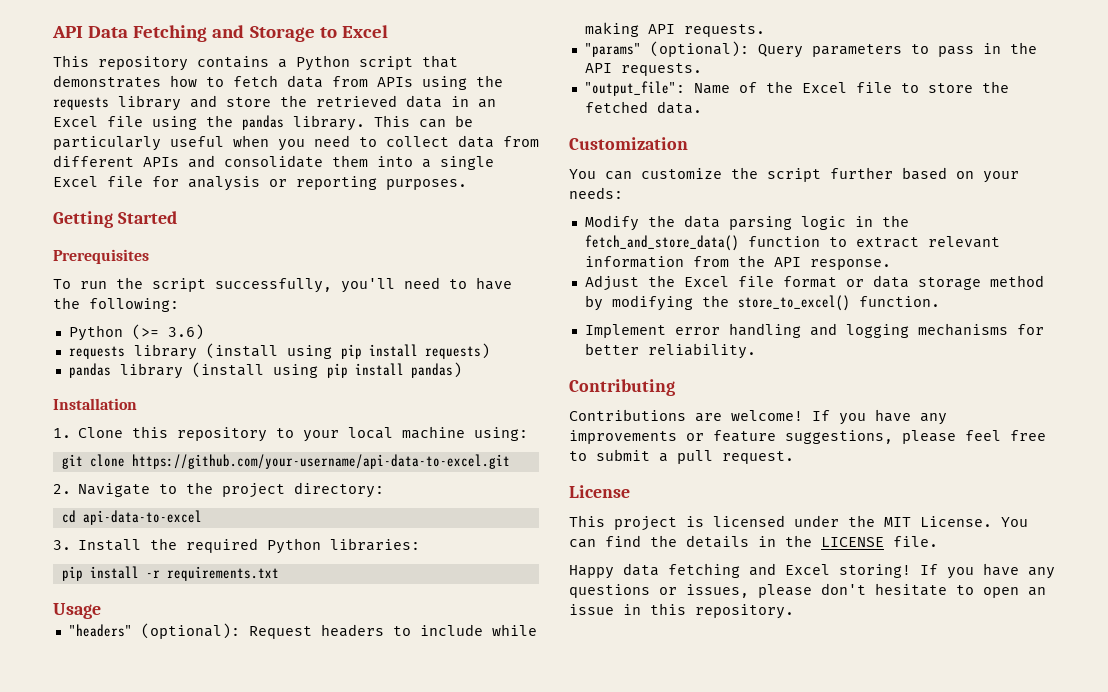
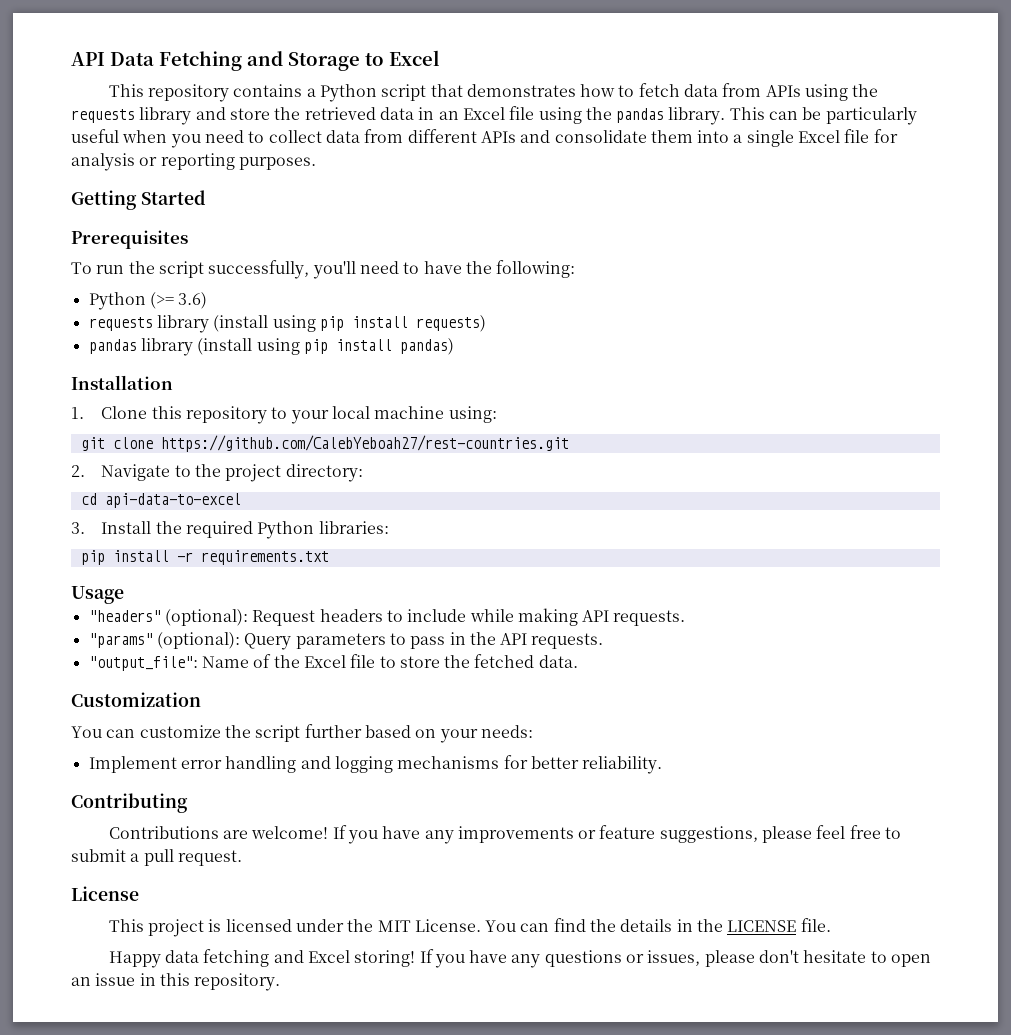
[131,454,510,469] https://github.com/your-username/api-data-to-excel.git -> [160,435,569,452] https://github.com/CalebYeboah27/rest-countries.git
[584,215,909,231] [584,235,1000,251] [584,255,891,270] [584,275,1044,291] [584,295,940,311] // Modify the data parsing logic in the fetch_and_store_data() function to extract relevant information from the API response. // Adjust the Excel file format or data storage method by modifying the store_to_excel() function. -> (533, 731) none

